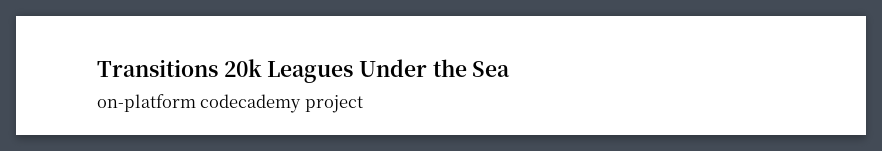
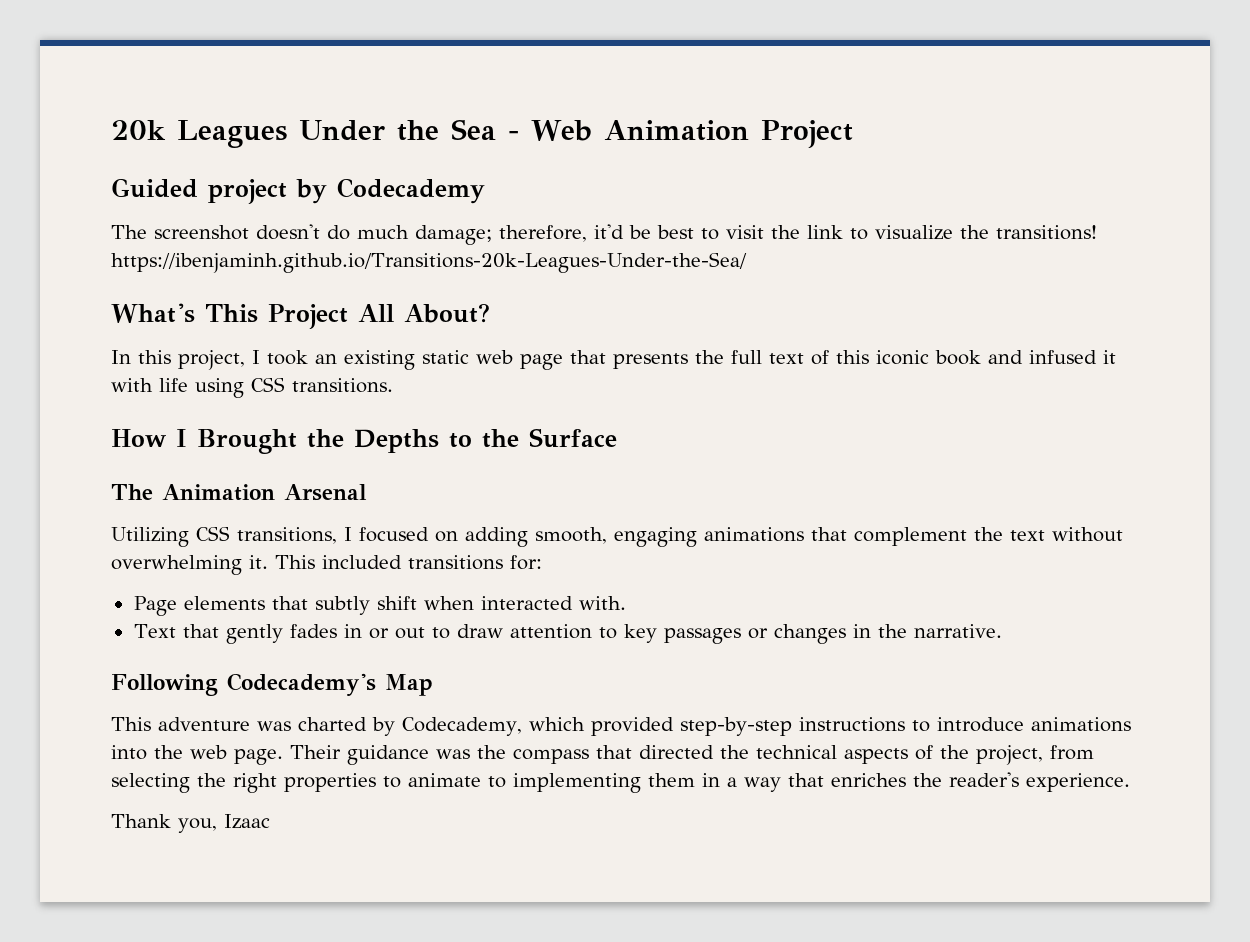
[97,59,218,77] Transitions -> (111, 130) none
[97,94,363,113] // on-platform codecademy project -> [508,120,853,148] [111,178,485,204] [111,224,1097,245] [111,252,747,273] [111,303,490,329] [111,350,1116,370] [111,377,393,398] [111,428,617,454] [111,484,367,501] [111,526,1123,547] [111,555,542,575] [133,596,626,616] [133,624,1002,644] [111,673,433,696] [111,717,1131,736] [111,745,1094,765] [111,772,1130,793] [111,814,270,833] - Web Animation Project // Guided project by Codecademy // The screenshot doesn't do much damage; therefore, it'd be best to visit the link to visualize the transitions! https://ibenjaminh.github.io/Transitions-20k-Leagues-Under-the-Sea/ // What's This Project All About? // In this project, I took an existing static web page that presents the full text of this iconic book and infused it with life using CSS transitions. // How I Brought the Depths to the Surface // The Animation Arsenal // Utilizing CSS transitions, I focused on adding smooth, engaging animations that complement the text without overwhelming it. This included transitions for: // Page elements that subtly shift when interacted with. // Text that gently fades in or out to draw attention to key passages or changes in the narrative. // Following Codecademy's Map // This adventure was charted by Codecademy, which provided step-by-step instructions to introduce animations into the web page. Their guidance was the compass that directed the technical aspects of the project, from selecting the right properties to animate to implementing them in a way that enriches the reader's experience. // Thank you, Izaac

